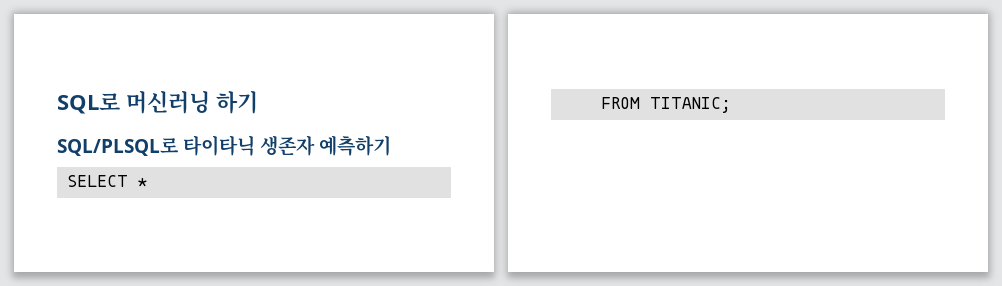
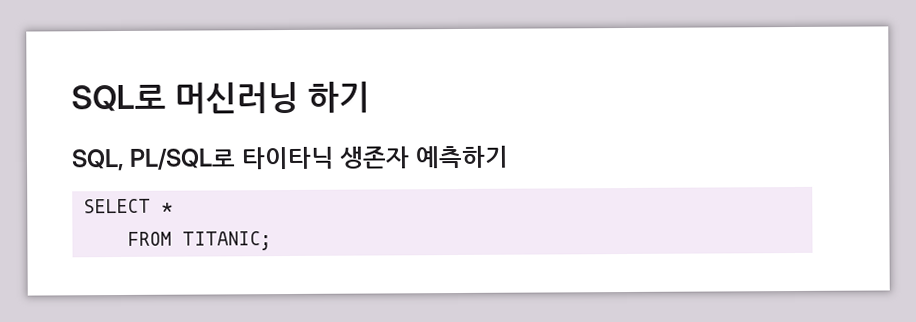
[57,138,179,156] SQL/PLSQL로 -> [71,148,237,172] SQL, PL/SQL로

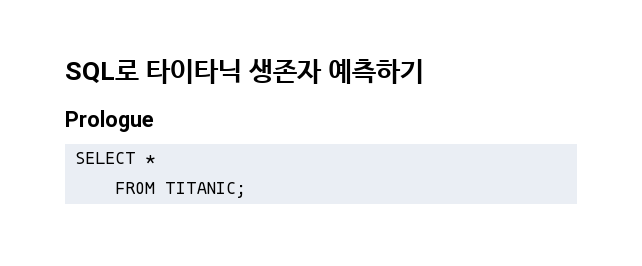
[173,81,370,114] [71,148,237,172] 머신러닝 하기 // SQL, PL/SQL로 -> (139, 72) none
(509, 157) none -> [65,110,154,132] // Prologue

